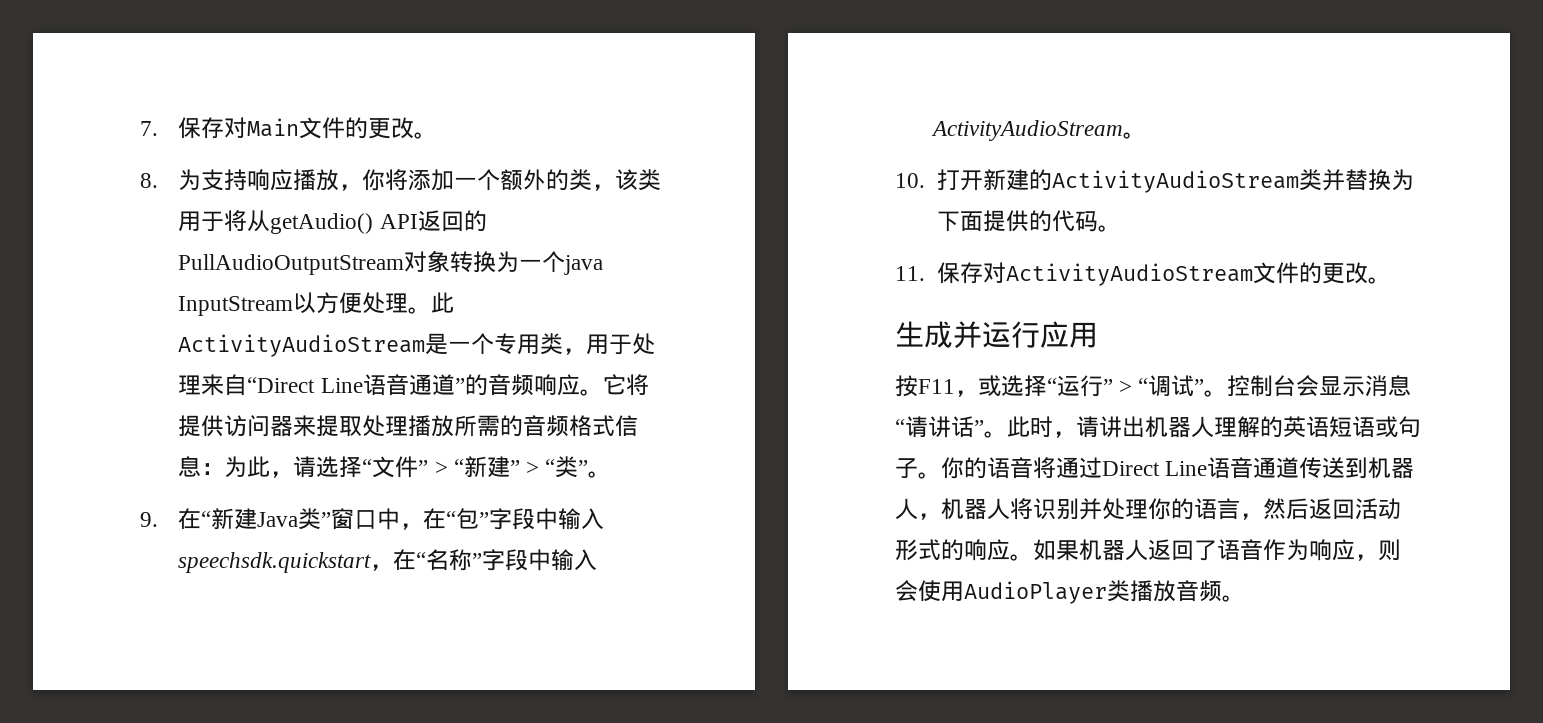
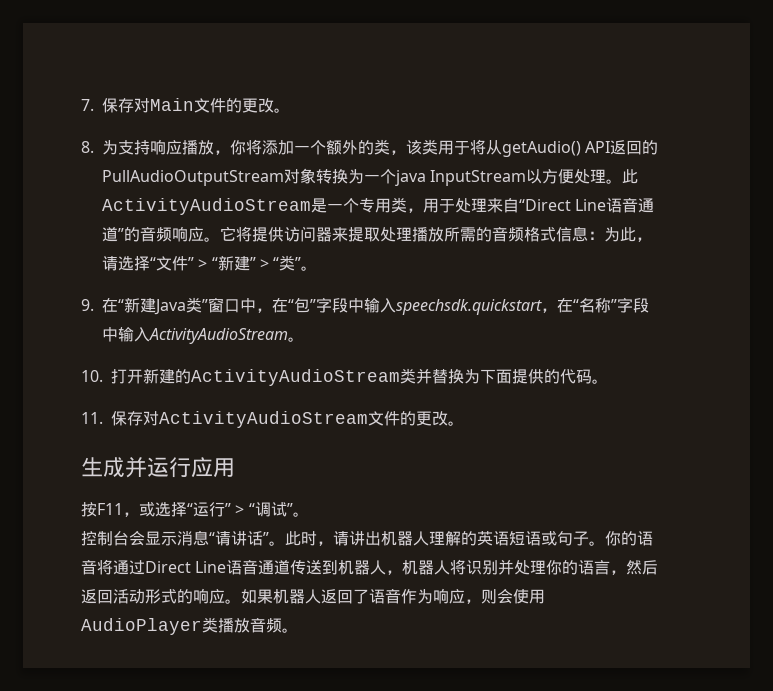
(1228, 393) none -> (309, 514) //

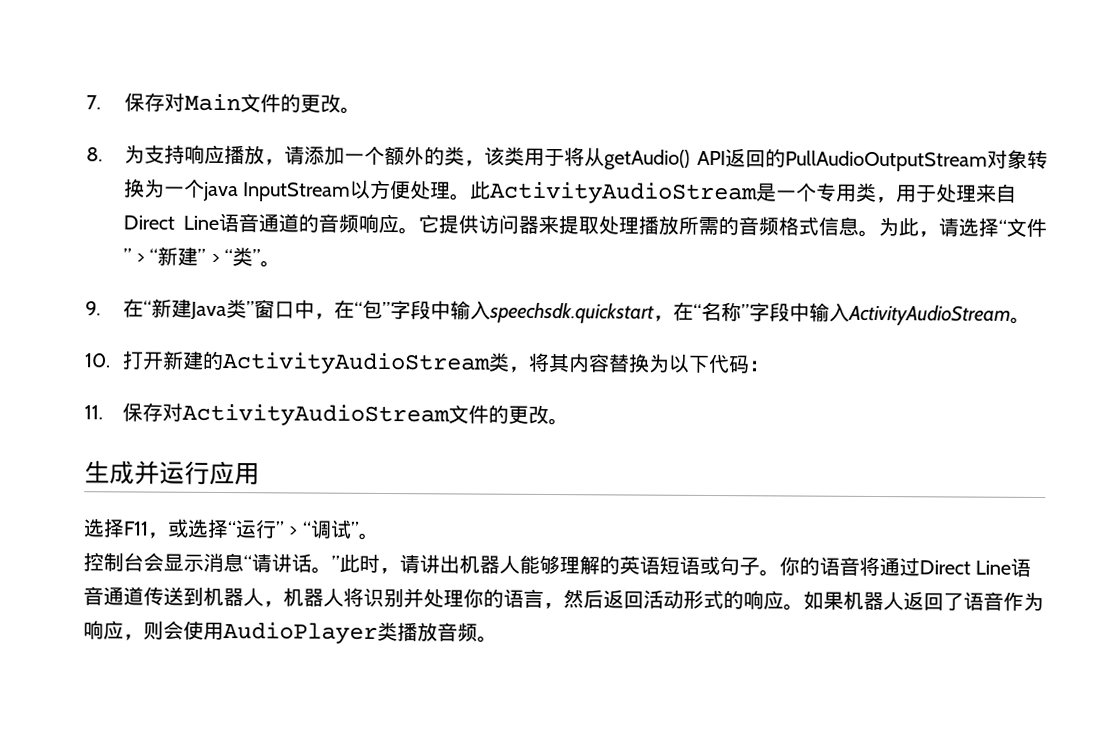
[230,139,262,155] 你将 -> [283,145,305,165] 请
[519,197,655,213] [102,227,124,242] “Direct Line语音通道” -> [122,212,299,233] Direct Line语音通道
[236,226,252,242] 将 -> (439, 224) none
[588,231,604,240] ： -> [858,229,879,238] 。
[416,368,608,384] 并替换为下面提供的代码。 -> [507,352,770,374] ，将其内容替换为以下代码：
[81,502,97,517] 按 -> [83,518,125,538] 选择
[263,532,285,546] ”。 -> [311,555,340,574] 。”
(429, 538) none -> [519,554,560,575] 能够

